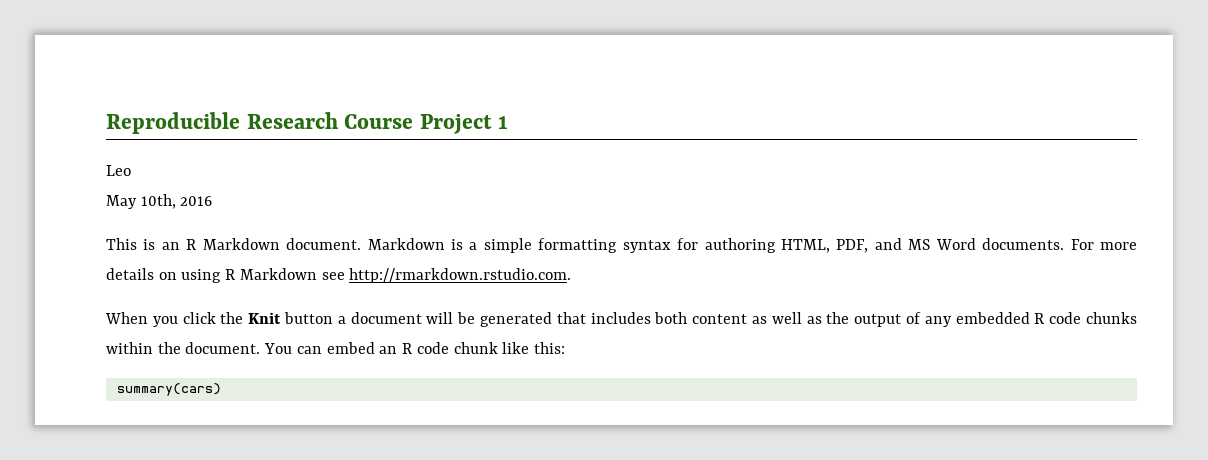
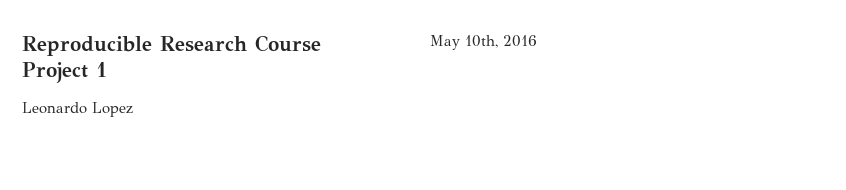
[106,165,131,176] Leo -> [22,102,133,117] Leonardo Lopez
[106,238,1138,253] [106,268,572,283] [105,312,1137,327] [106,342,565,354] [116,383,221,396] // This is an R Markdown document. Markdown is a simple formatting syntax for authoring HTML, PDF, and MS Word documents. For more details on using R Markdown see http://rmarkdown.rstudio.com. // When you click the Knit button a document will be generated that includes both content as well as the output of any embedded R code chunks within the document. You can embed an R code chunk like this: // summary(cars) -> (537, 41) none

